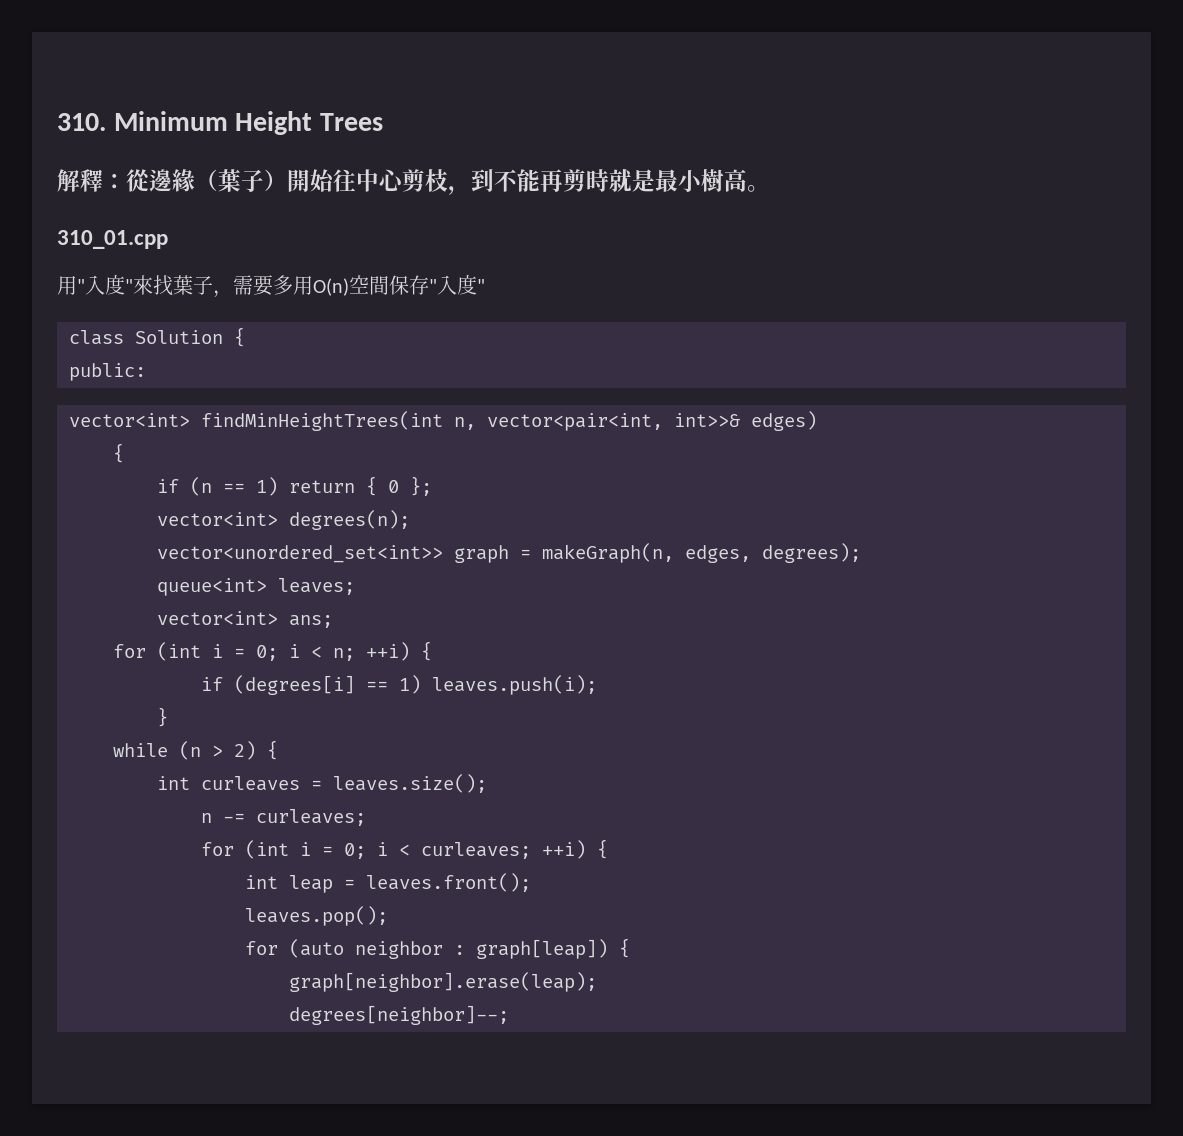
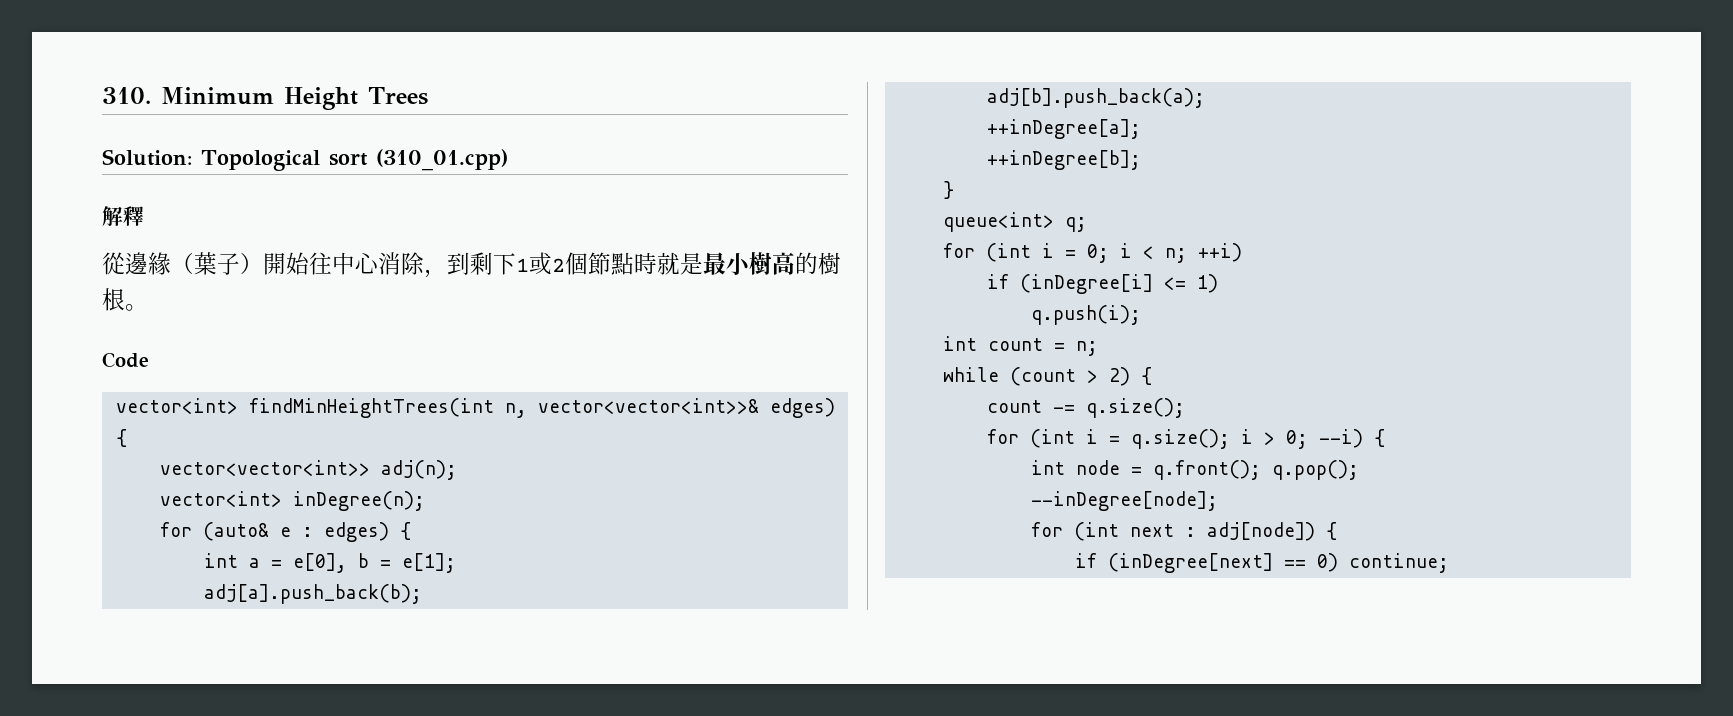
(383, 122) none -> [102,149,508,171] // Solution: Topological sort (310_01.cpp)
[103,174,126,189] ： -> (144, 216) //
[402,169,586,195] 剪枝，到不能再剪 -> [378,252,634,278] 消除，到剩下1或2個節點
(747, 180) none -> [795,252,841,275] [102,288,125,311] 的樹根
[57,230,168,249] [57,274,485,298] [69,327,245,347] [69,363,146,381] 310_01.cpp // 用"入度"來找葉子，需要多用O(n)空間保存"入度" // class Solution { // public: -> [102,352,149,368] Code
[487,411,817,431] [113,443,124,463] [157,476,432,496] [157,510,410,530] [157,543,861,563] [157,578,355,596] [157,611,333,628] vector<pair<int, int>>& edges) // { // if (n == 1) return { 0 }; // vector<int> degrees(n); // vector<unordered_set<int>> graph = makeGraph(n, edges, degrees); // queue<int> leaves; // vector<int> ans; -> [537,398,835,418] [115,429,127,447] [159,460,457,480] [159,491,425,511] [159,522,411,542] [203,553,456,573] [203,584,422,604] [986,88,1205,108] [986,119,1141,139] [986,150,1141,170] [942,181,954,199] [942,212,1087,232] vector<vector<int>>& edges) { // vector<vector<int>> adj(n); // vector<int> inDegree(n); // for (auto& e : edges) { // int a = e[0], b = e[1]; // adj[a].push_back(b); // adj[b].push_back(a); // ++inDegree[a]; // ++inDegree[b]; // } // queue<int> q;
[421,641,432,661] [201,675,597,695] [157,707,168,727] { // if (degrees[i] == 1) leaves.push(i); // } -> [986,274,1218,294] [1030,305,1141,325] [942,336,1098,356] // if (inDegree[i] <= 1) // q.push(i); // int count = n;
[179,741,201,760] (n -> [1009,367,1076,386] (count
[157,774,487,793] [201,809,366,826] [201,839,608,859] [245,873,531,893] [245,906,388,926] [245,938,630,959] [289,972,597,992] [289,1005,509,1025] int curleaves = leaves.size(); // n -= curleaves; // for (int i = 0; i < curleaves; ++i) { // int leap = leaves.front(); // leaves.pop(); // for (auto neighbor : graph[leap]) { // graph[neighbor].erase(leap); // degrees[neighbor]--; -> [986,398,1185,418] [986,429,1385,449] [1030,460,1359,480] [1030,491,1218,511] [1030,522,1337,541] [1074,553,1449,573] count -= q.size(); // for (int i = q.size(); i > 0; --i) { // int node = q.front(); q.pop(); // --inDegree[node]; // for (int next : adj[node]) { // if (inDegree[next] == 0) continue;

